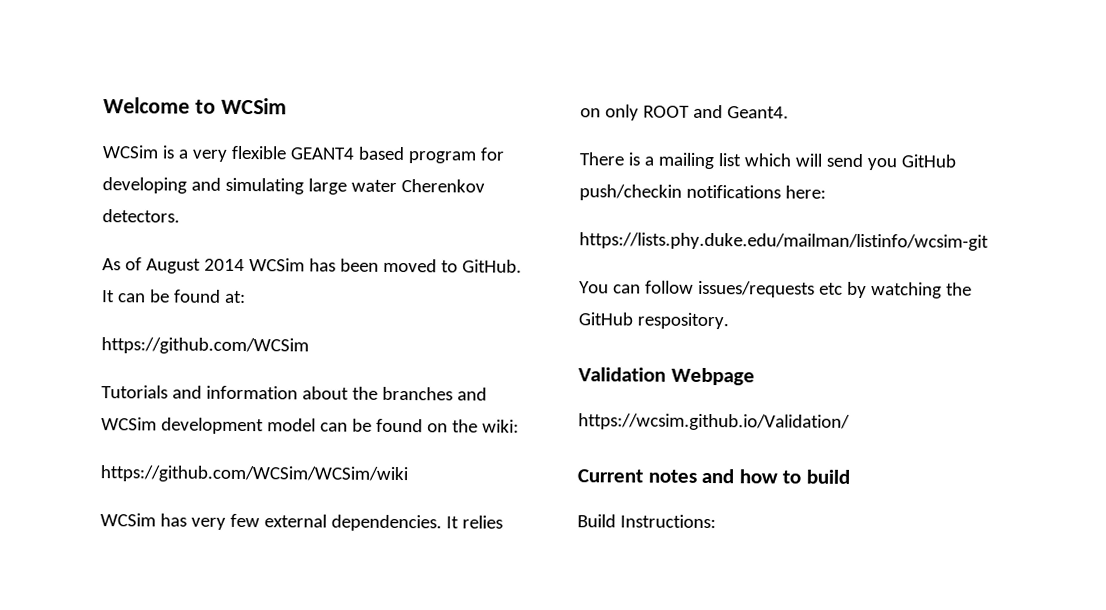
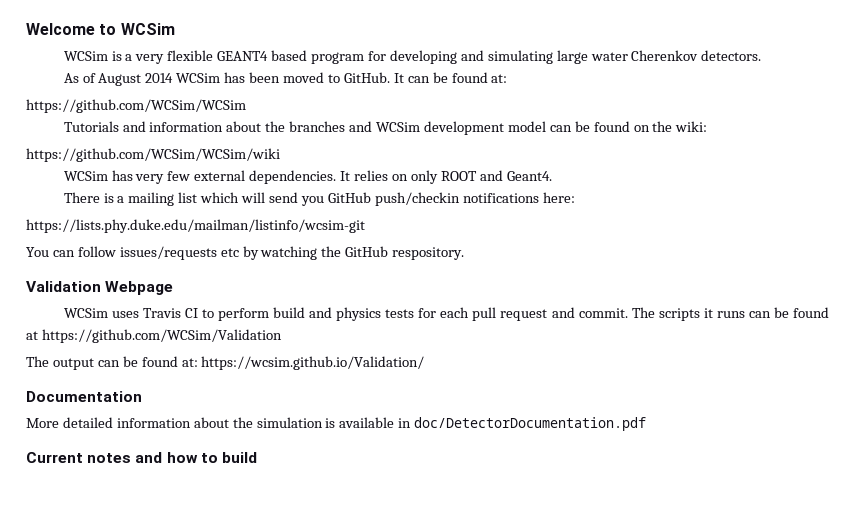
[101,337,309,355] https://github.com/WCSim -> [26,99,246,113] https://github.com/WCSim/WCSim
[578,413,850,431] https://wcsim.github.io/Validation/ -> [63,307,830,321] [26,329,282,343] [26,356,425,370] [26,391,142,402] [26,417,647,431] WCSim uses Travis CI to perform build and physics tests for each pull request and commit. The scripts it runs can be found at https://github.com/WCSim/Validation // The output can be found at: https://wcsim.github.io/Validation/ // Documentation // More detailed information about the simulation is available in doc/DetectorDocumentation.pdf
[577,514,716,529] // Build Instructions: -> (257, 457) none

